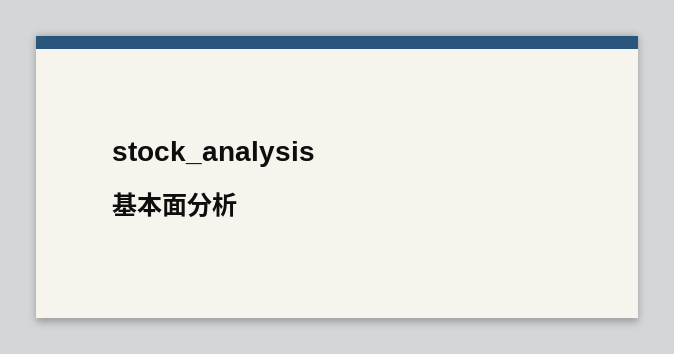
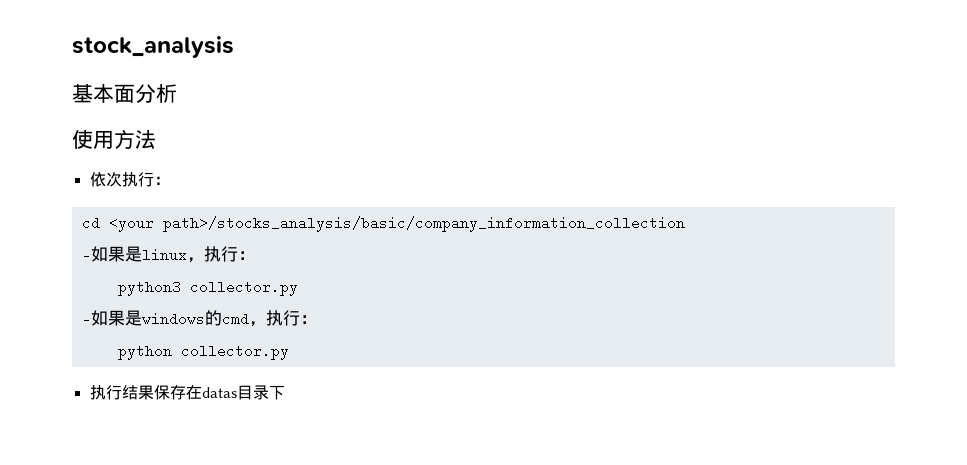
(237, 204) none -> [72,129,156,149] [89,171,170,187] [81,216,685,232] [81,246,255,263] [117,280,298,296] [81,310,317,327] [117,344,289,360] [89,385,285,400] // 使用方法 // 依次执行： // cd <your path>/stocks_analysis/basic/company_information_collection // -如果是linux，执行： // python3 collector.py // -如果是windows的cmd，执行： // python collector.py // 执行结果保存在datas目录下

